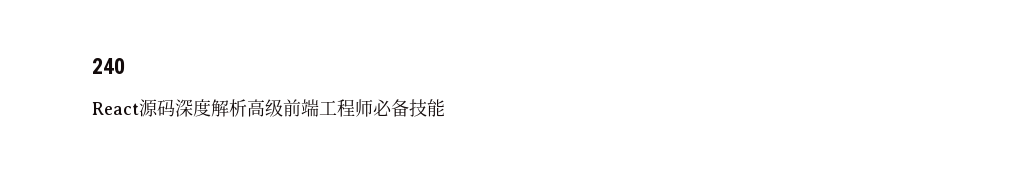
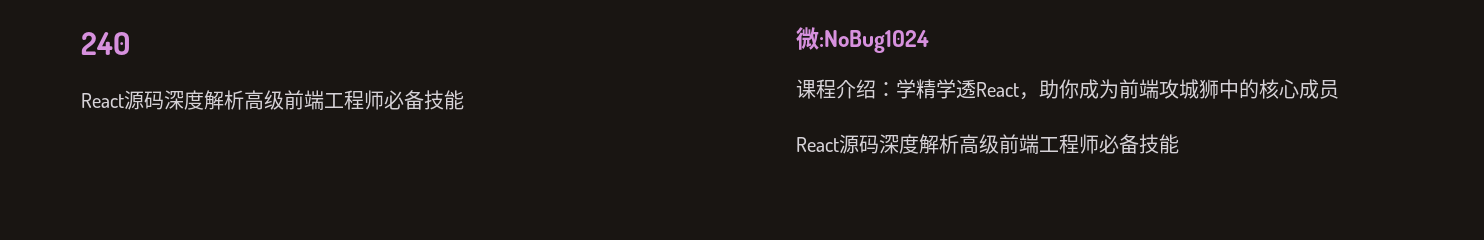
(445, 108) none -> [796,27,929,53] [796,79,1339,100] [796,134,1179,154] // 微:NoBug1024 // 课程介绍：学精学透React，助你成为前端攻城狮中的核心成员 // React源码深度解析高级前端工程师必备技能

